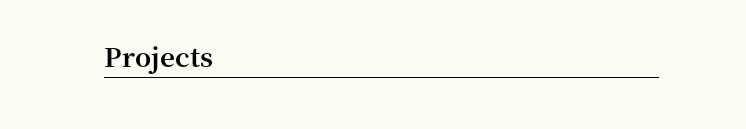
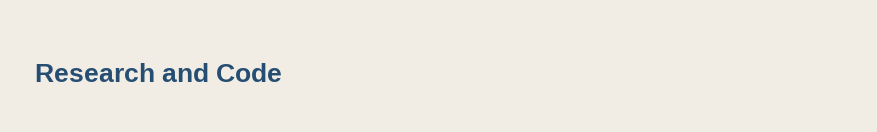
[104,46,213,74] Projects -> [35,63,283,82] Research and Code

